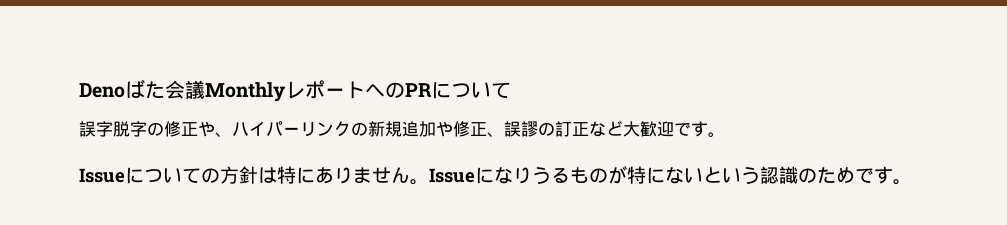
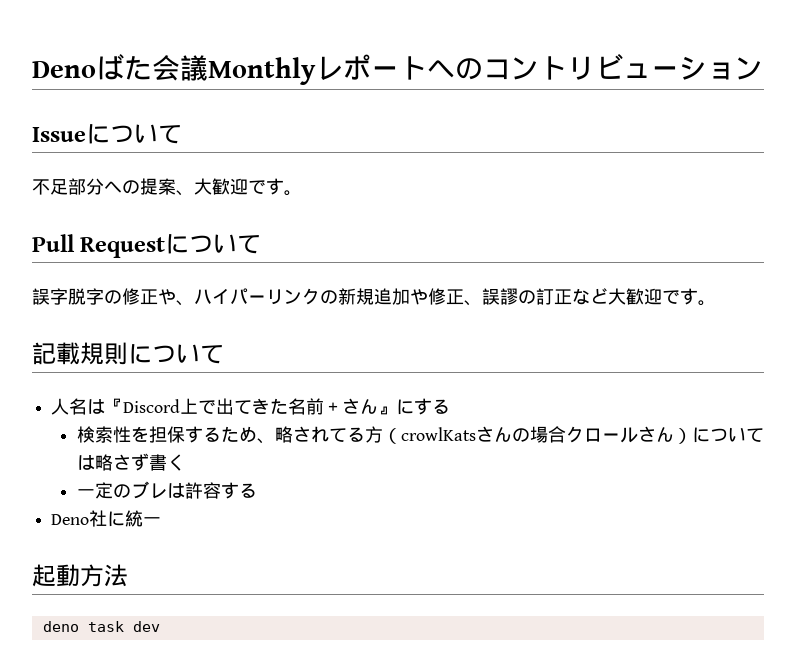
[405,83,432,97] PR -> [483,54,763,80] [32,124,182,144] [32,178,302,196] [32,234,166,258] コントリビューション // Issueについて // 不足部分への提案、大歓迎です。 // Pull Request
[79,166,912,185] Issueについての方針は特にありません。Issueになりうるものが特にないという認識のためです。 -> [32,342,224,365] [51,398,451,415] [76,426,764,444] [76,453,185,471] [76,481,257,499] [51,510,162,527] [32,564,128,587] [42,621,160,632] 記載規則について // 人名は『Discord上で出てきた名前＋さん』にする // 検索性を担保するため、略されてる方（crowlKatsさんの場合クロールさん）については略さず書く // 一定のブレは許容する // Deno社に統一 // 起動方法 // deno task dev

